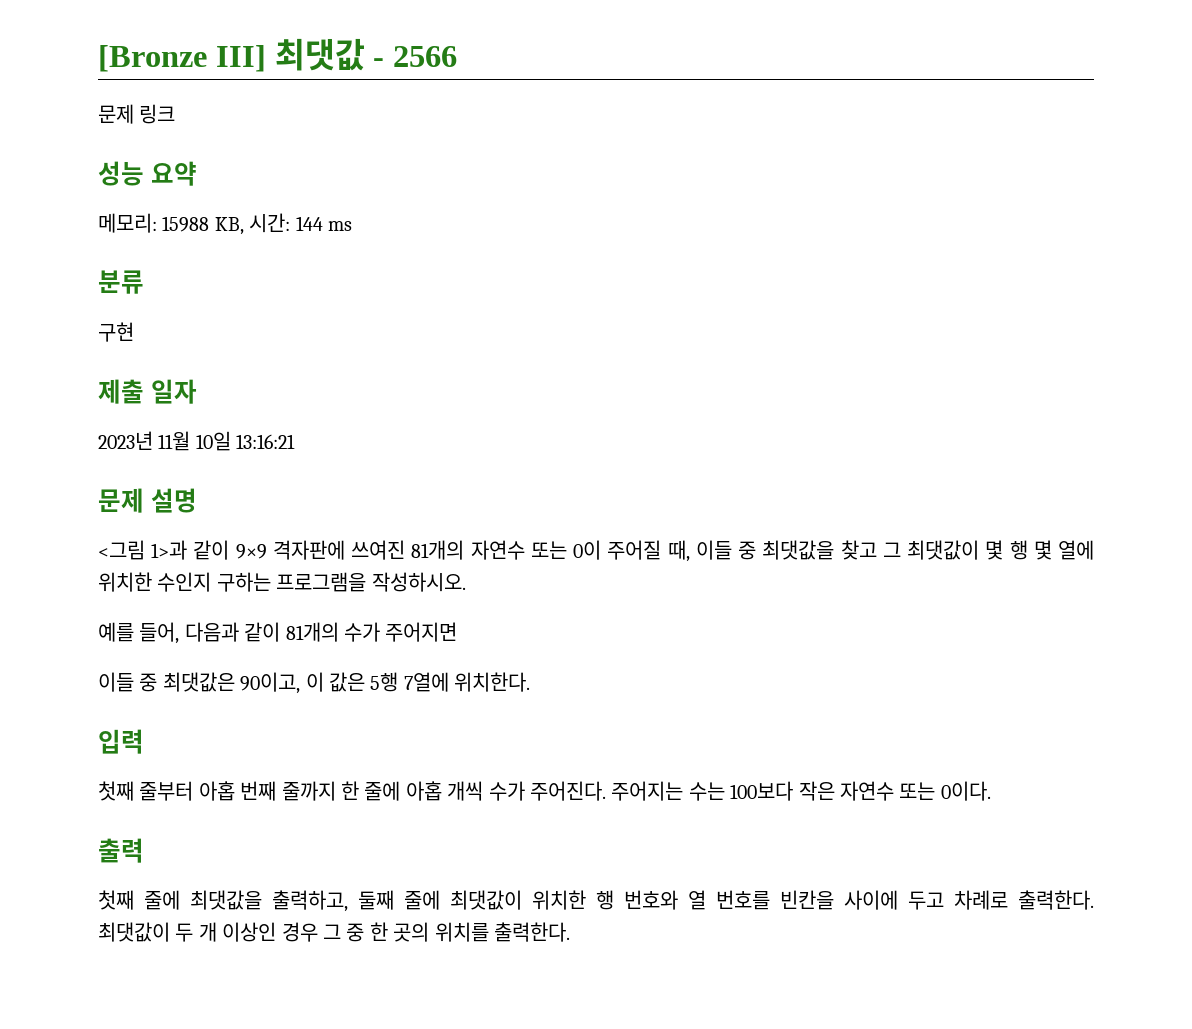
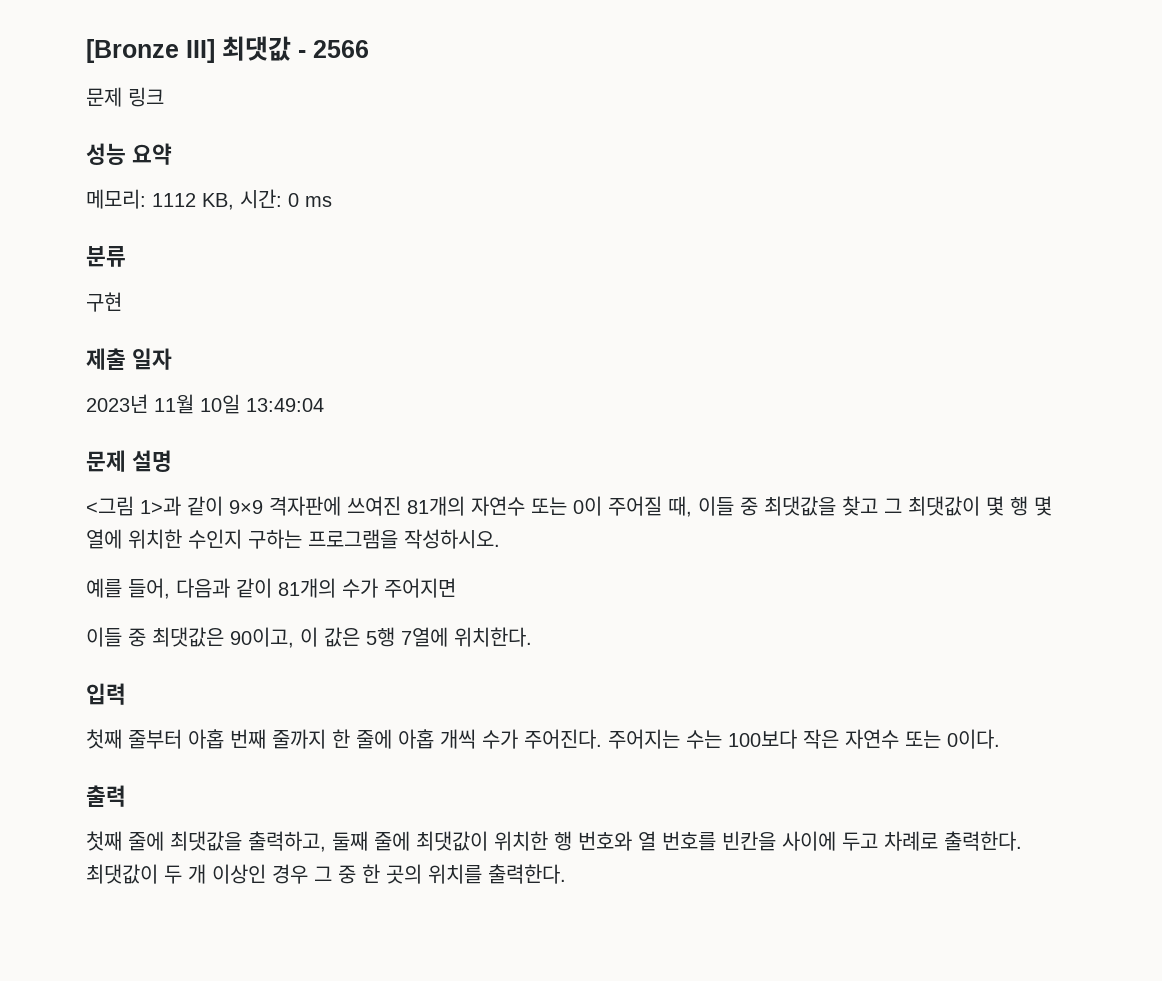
[162,216,210,232] 15988 -> [152,193,196,207] 1112
[295,216,323,231] 144 -> [288,193,299,207] 0
[236,434,296,449] 13:16:21 -> [246,398,324,412] 13:49:04

